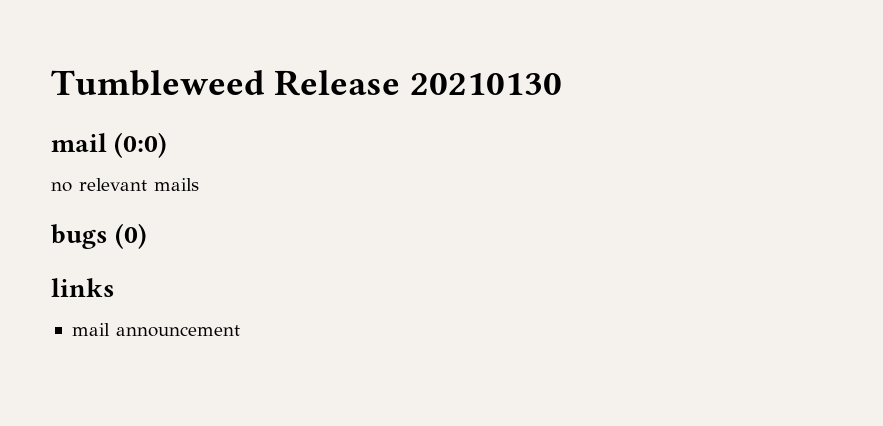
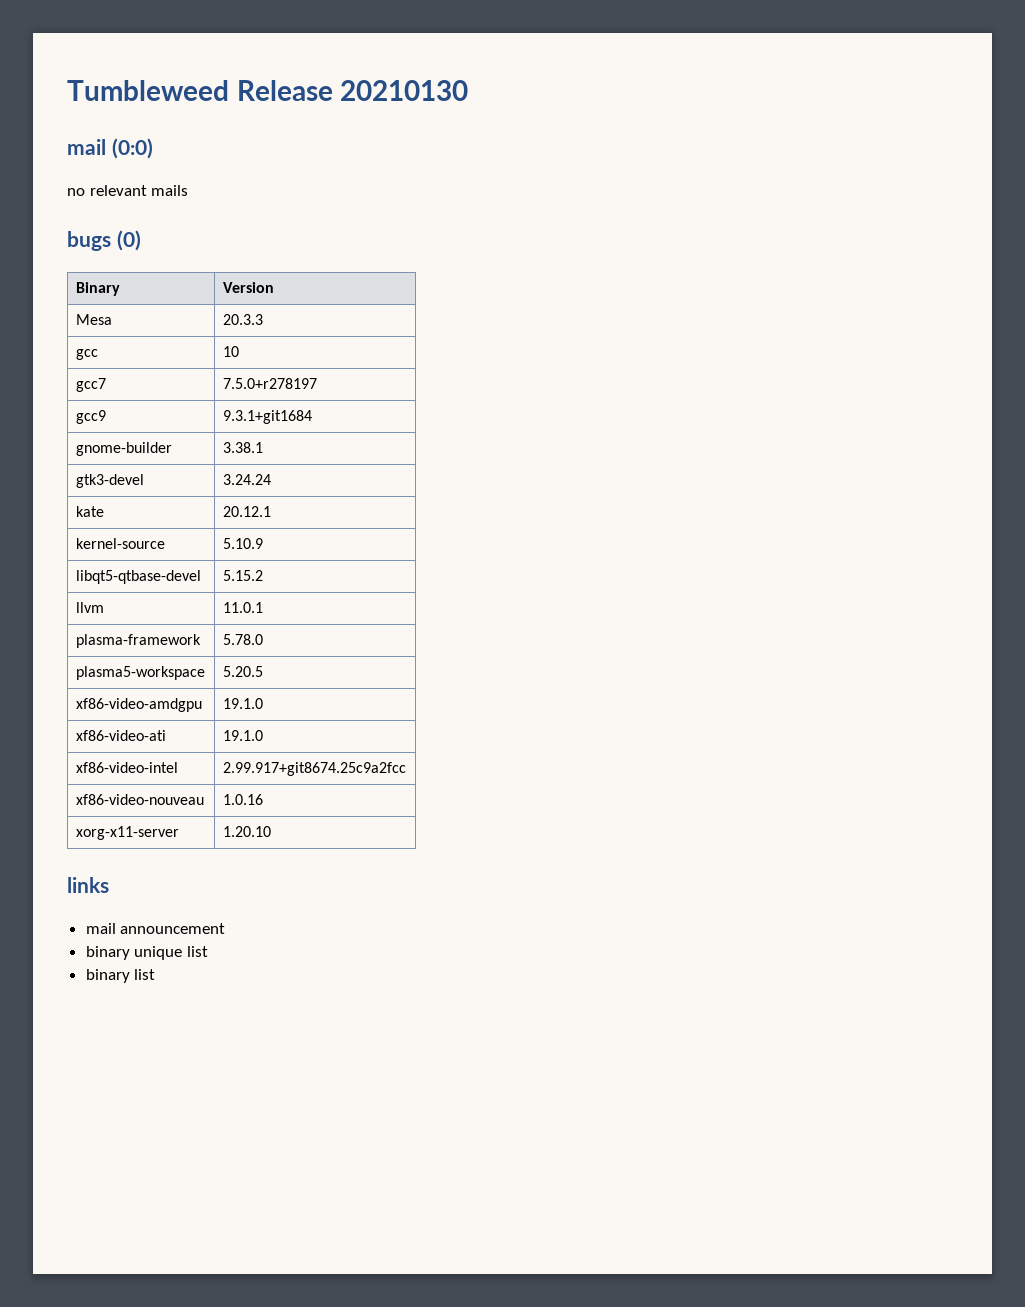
[51,278,115,297] [71,323,240,337] // links // mail announcement -> [75,282,120,296] [222,282,274,293] [75,314,112,325] [222,314,263,325] [75,349,98,360] [222,346,239,357] [75,378,106,392] [222,378,317,389] [75,410,106,424] [222,410,312,424] [75,442,172,456] [222,442,263,453] [75,474,144,488] [222,474,271,485] [75,506,104,517] [222,506,271,517] [75,538,165,549] [222,538,263,549] [75,570,201,584] [222,570,263,581] [75,602,104,613] [222,602,263,613] [75,634,201,648] [222,634,263,645] [75,666,205,680] [222,666,263,677] [75,698,202,712] [222,698,263,709] [75,730,166,741] [222,730,263,741] [75,762,178,773] [222,762,406,776] [75,794,204,805] [222,794,263,805] [75,826,179,840] [222,826,271,837] [67,877,109,893] [85,923,226,934] [85,946,208,960] [85,969,156,983] // Binary | Version // Mesa | 20.3.3 // gcc | 10 // gcc7 | 7.5.0+r278197 // gcc9 | 9.3.1+git1684 // gnome-builder | 3.38.1 // gtk3-devel | 3.24.24 // kate | 20.12.1 // kernel-source | 5.10.9 // libqt5-qtbase-devel | 5.15.2 // llvm | 11.0.1 // plasma-framework | 5.78.0 // plasma5-workspace | 5.20.5 // xf86-video-amdgpu | 19.1.0 // xf86-video-ati | 19.1.0 // xf86-video-intel | 2.99.917+git8674.25c9a2fcc // xf86-video-nouveau | 1.0.16 // xorg-x11-server | 1.20.10 // links // mail announcement // binary unique list // binary list

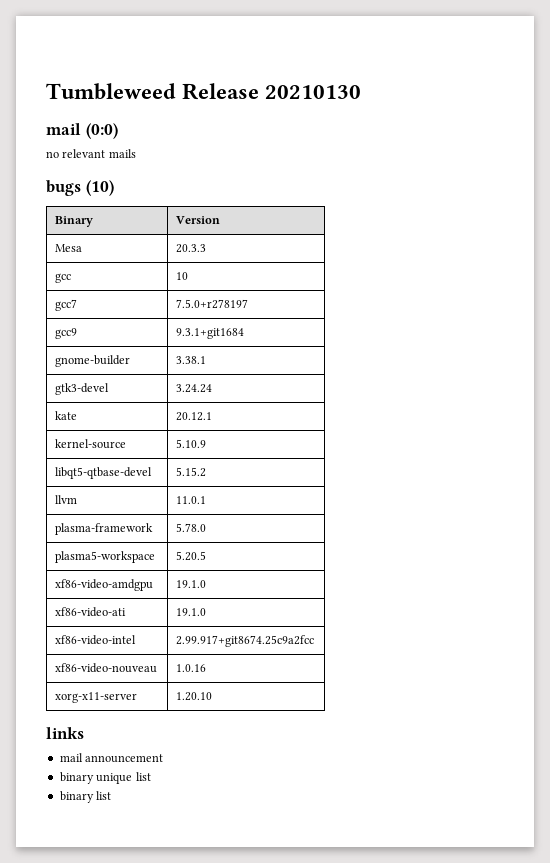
[116,230,141,251] (0) -> [85,180,114,196] (10)

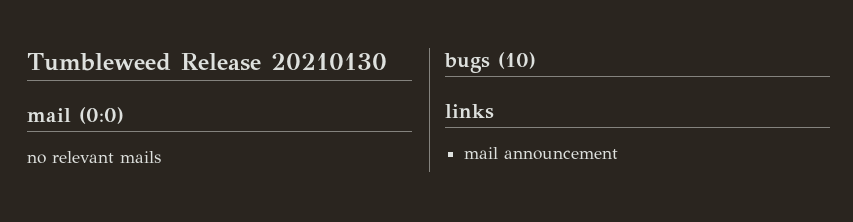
[55,216,94,227] [176,216,221,224] [55,244,83,252] [176,244,207,253] [55,273,72,283] [176,272,189,280] [55,299,78,311] [176,299,249,309] [55,328,78,339] [176,328,245,339] [55,355,131,367] [176,356,207,364] [55,383,110,395] [176,384,213,393] [55,411,78,420] [176,412,213,421] [55,439,127,449] [176,439,207,448] [55,467,153,479] [176,467,207,477] [55,495,78,504] [176,496,207,504] [55,523,154,535] [176,523,207,532] [55,551,156,563] [176,551,207,561] [55,579,154,591] [176,580,207,588] [55,607,127,617] [176,608,207,616] [55,635,137,645] [176,635,315,647] [55,663,158,673] [176,664,207,672] [55,692,138,703] [176,692,213,701] [46,727,84,739] [59,753,164,763] [59,772,151,784] [59,791,112,803] // Binary | Version // Mesa | 20.3.3 // gcc | 10 // gcc7 | 7.5.0+r278197 // gcc9 | 9.3.1+git1684 // gnome-builder | 3.38.1 // gtk3-devel | 3.24.24 // kate | 20.12.1 // kernel-source | 5.10.9 // libqt5-qtbase-devel | 5.15.2 // llvm | 11.0.1 // plasma-framework | 5.78.0 // plasma5-workspace | 5.20.5 // xf86-video-amdgpu | 19.1.0 // xf86-video-ati | 19.1.0 // xf86-video-intel | 2.99.917+git8674.25c9a2fcc // xf86-video-nouveau | 1.0.16 // xorg-x11-server | 1.20.10 // links // mail announcement // binary unique list // binary list -> [445,104,494,119] [464,147,619,160] // links // mail announcement

